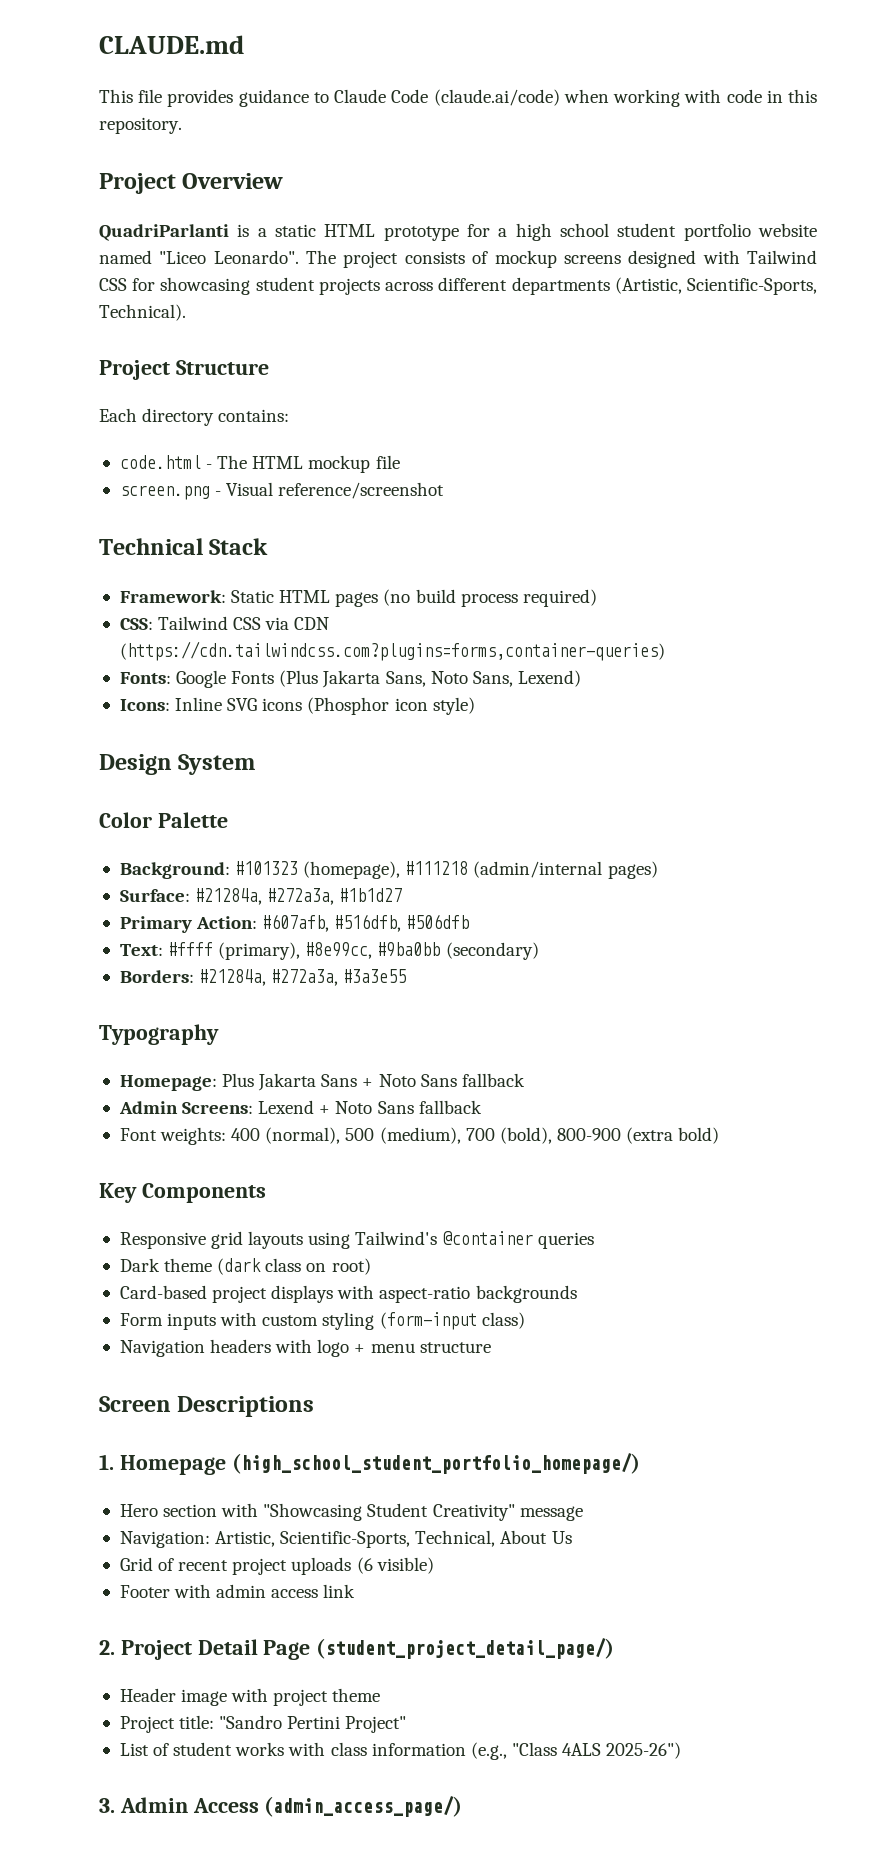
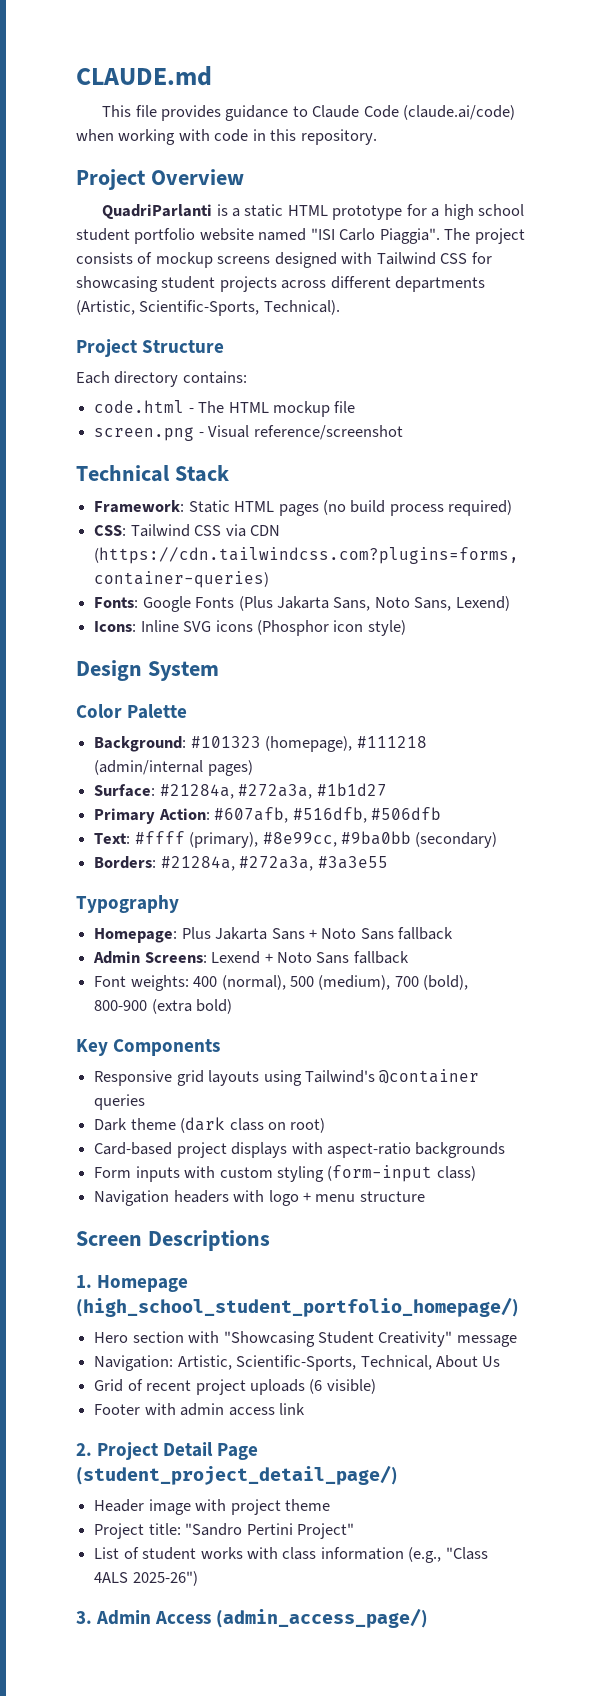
[159,250,299,264] "Liceo Leonardo". -> [310,228,440,244] "ISI Carlo Piaggia".

